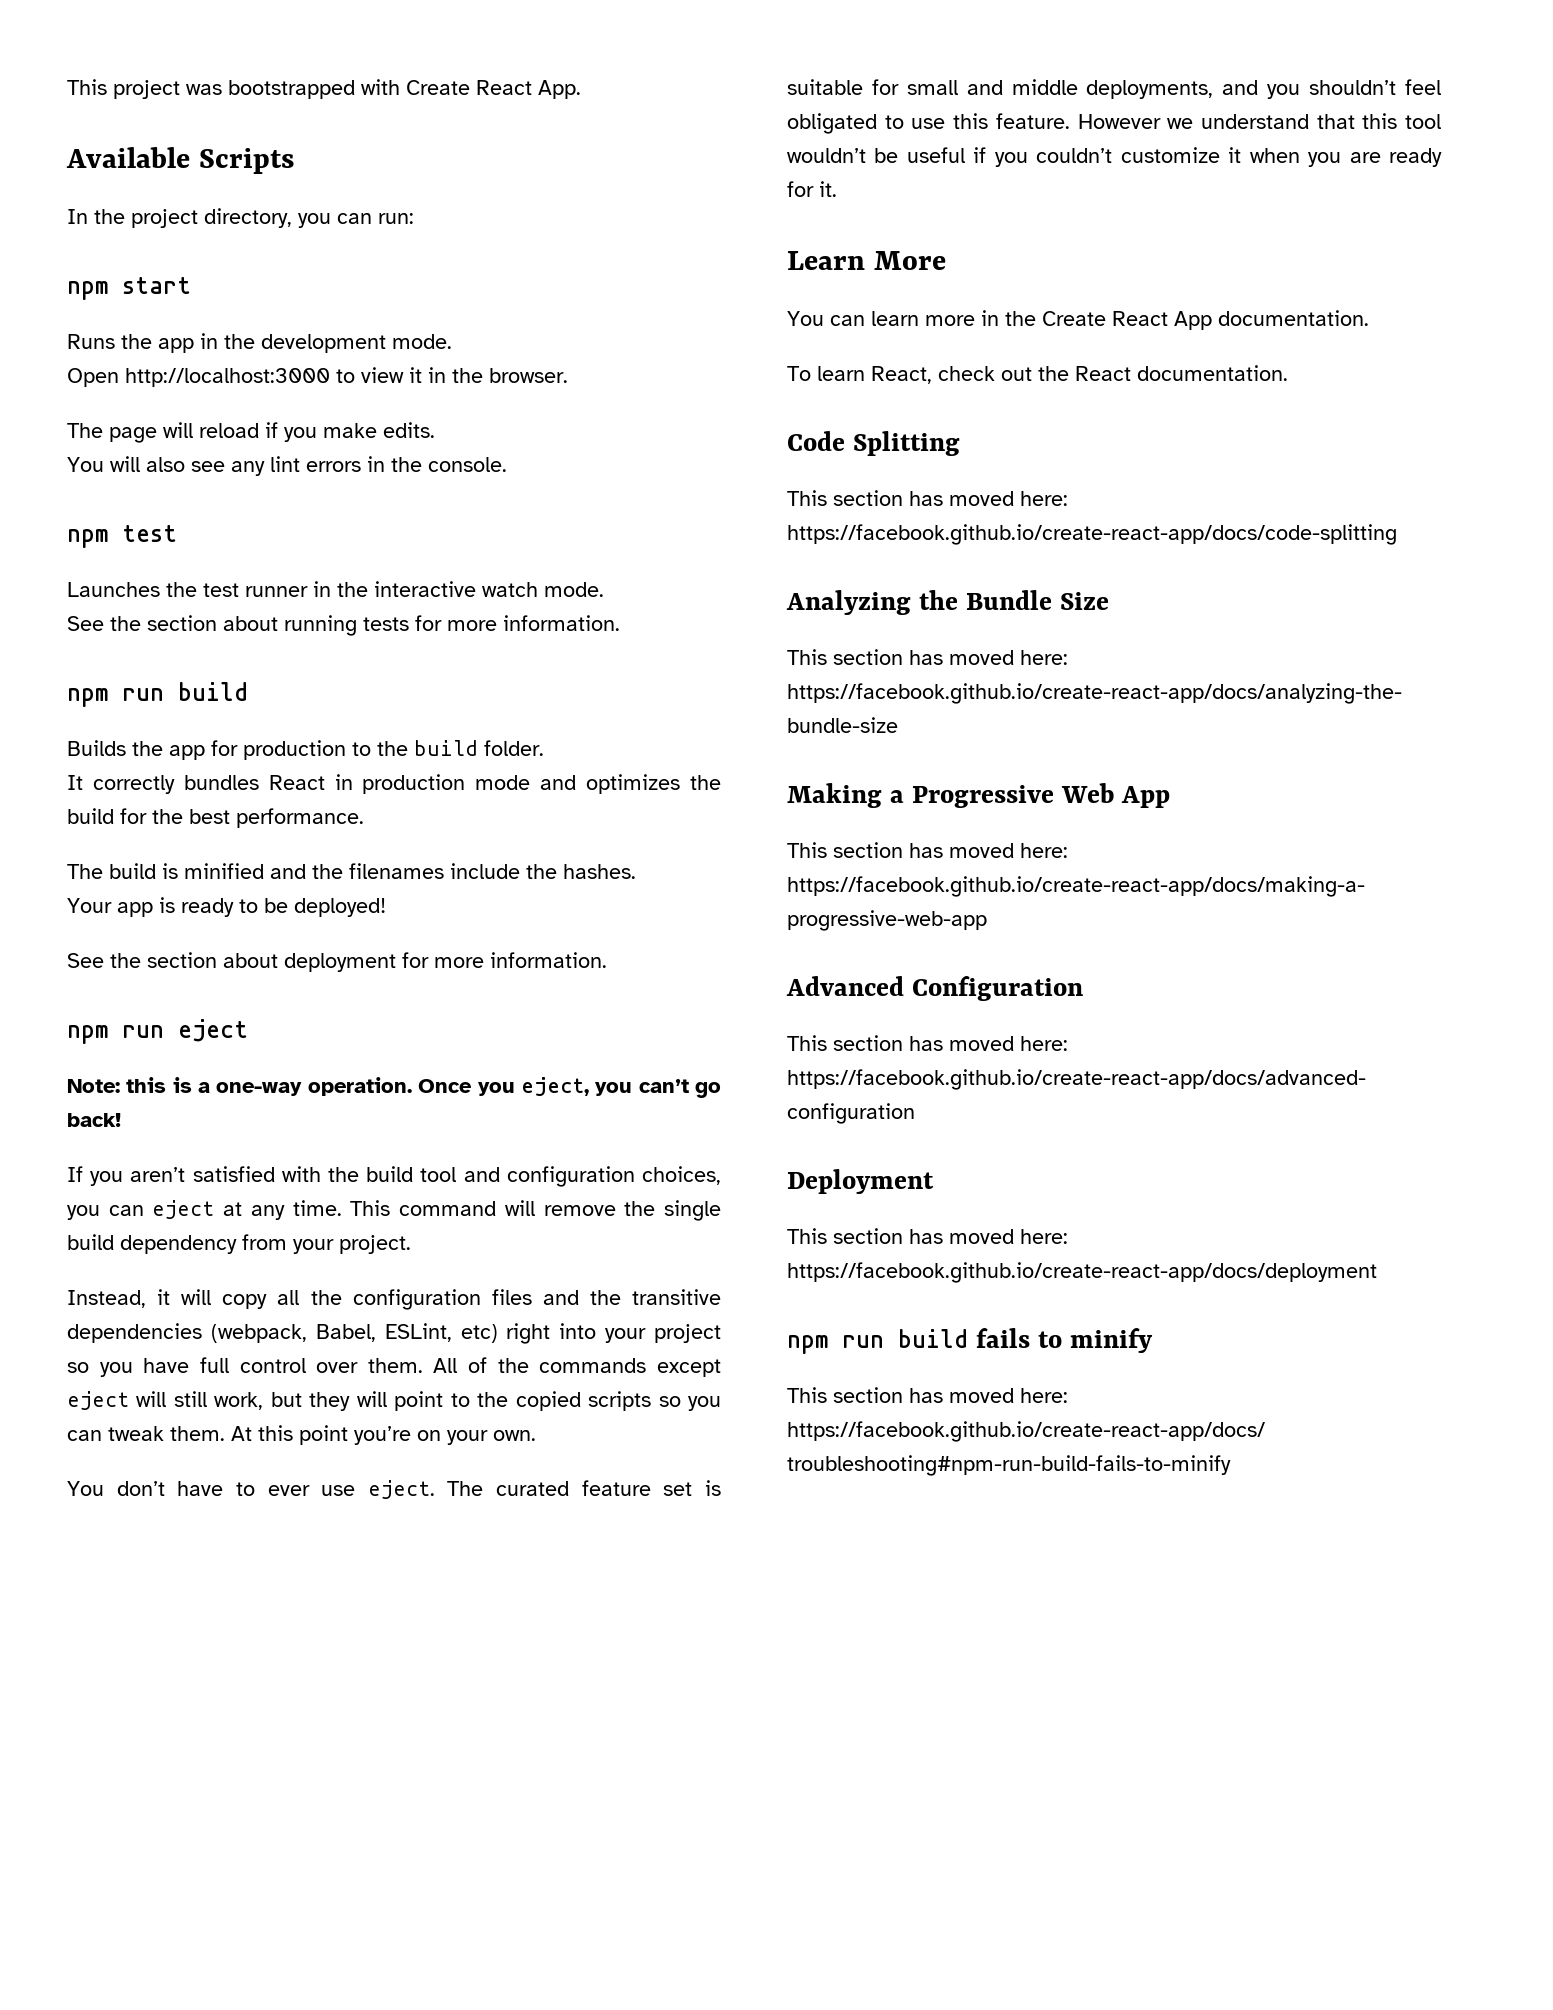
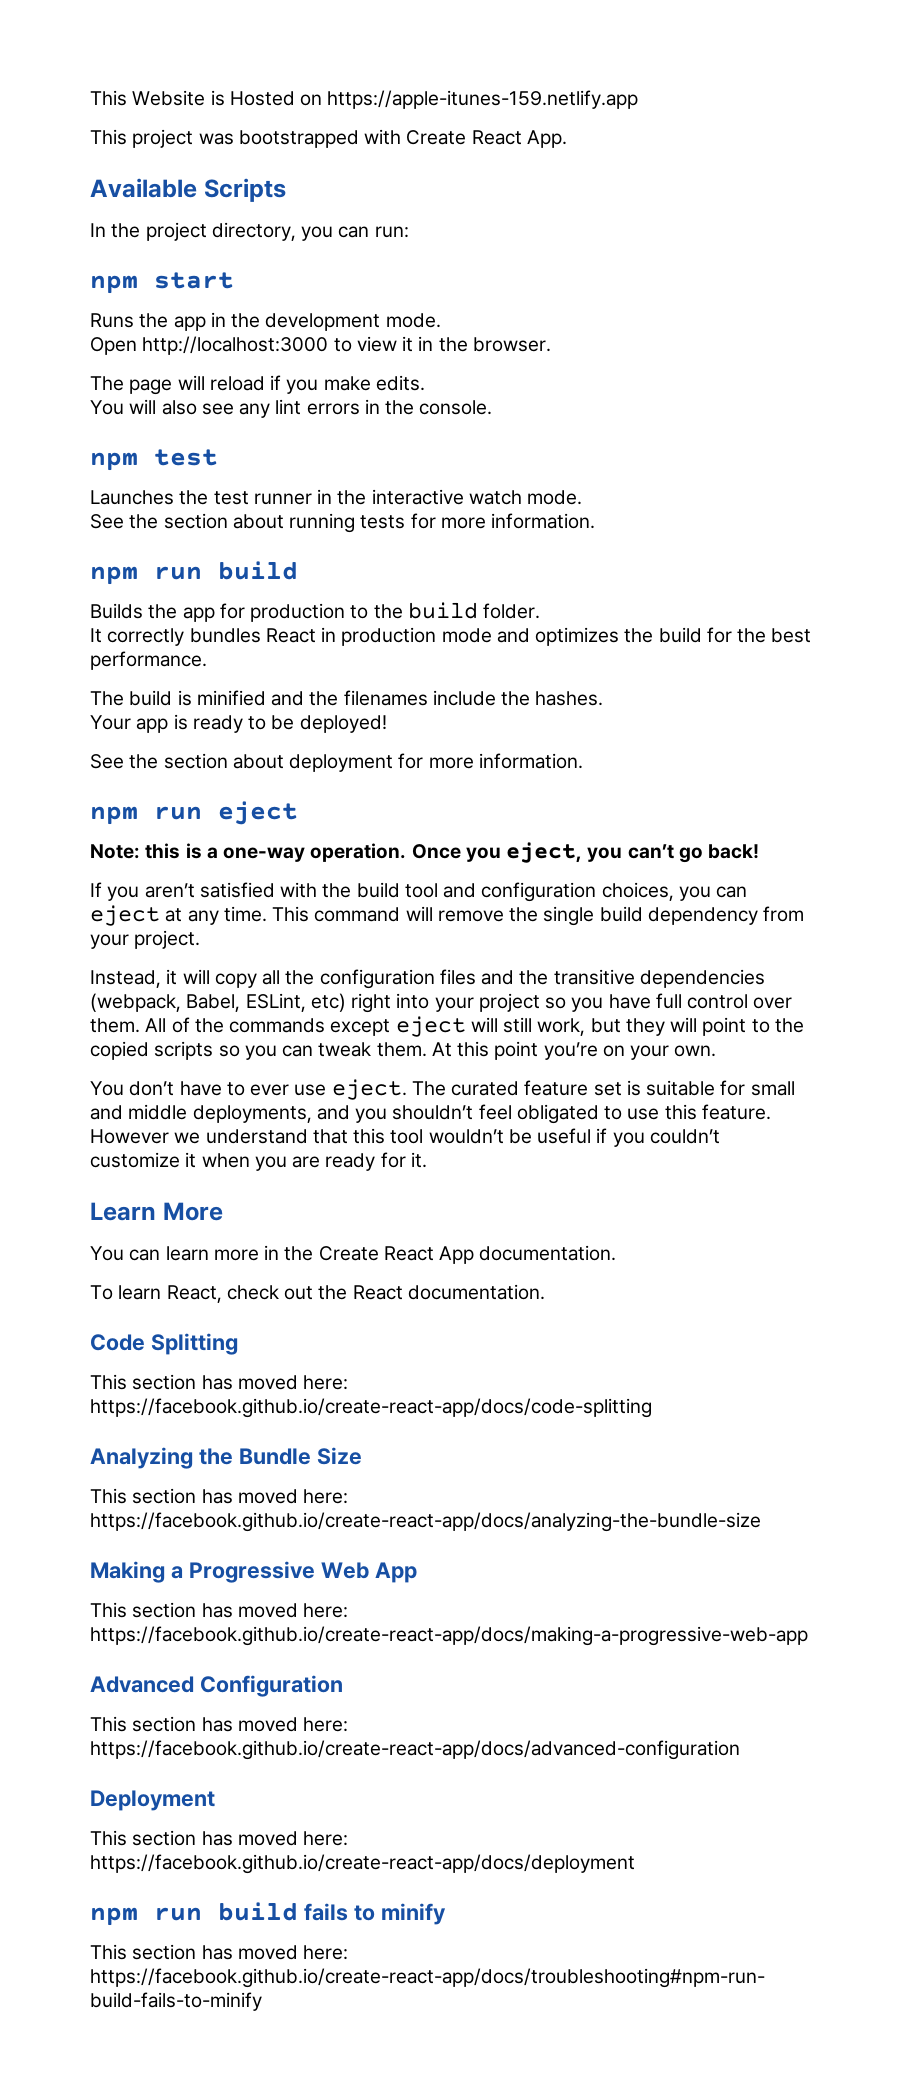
[67,79,107,95] This -> [90,90,639,109] [90,129,127,145] This Website is Hosted on https://apple-itunes-159.netlify.app // This

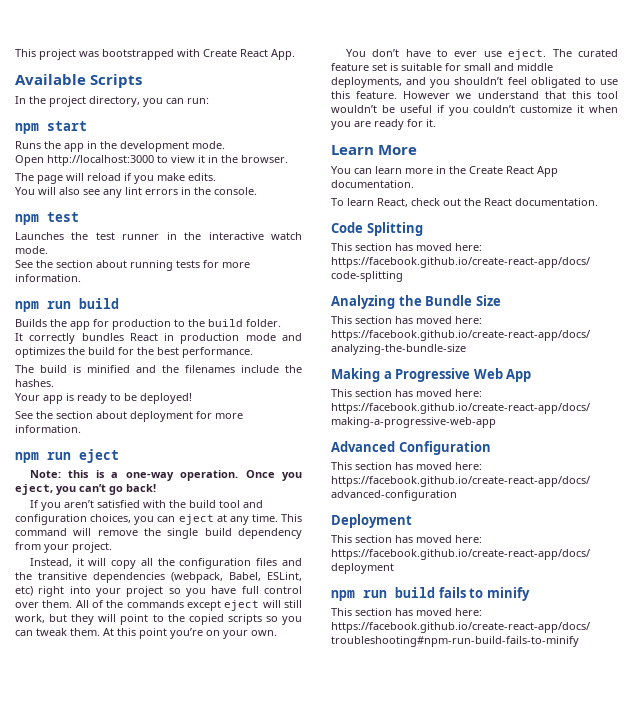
[90,90,639,109] [90,129,127,145] This Website is Hosted on https://apple-itunes-159.netlify.app // This -> [15,49,36,57] This

